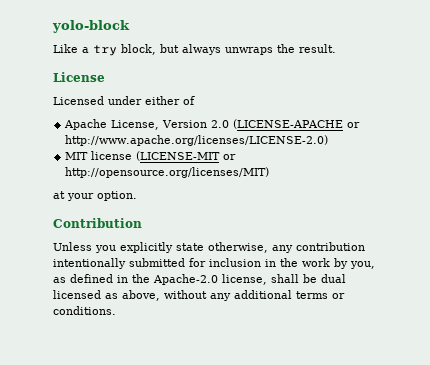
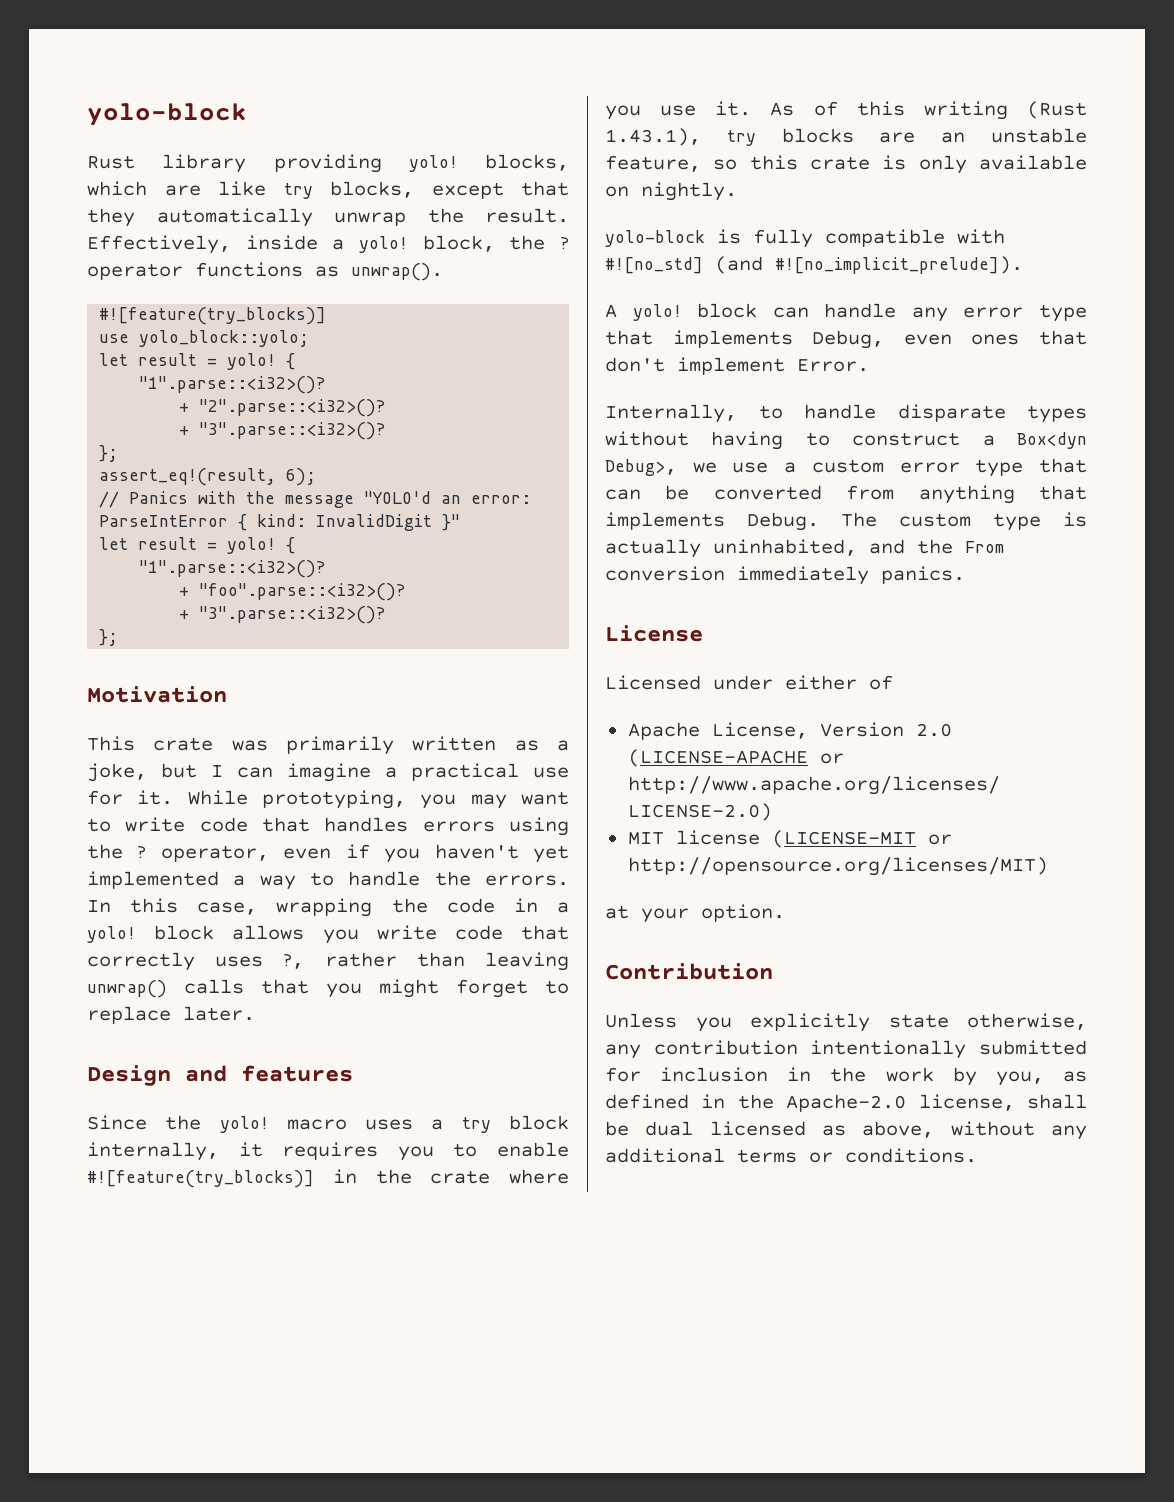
[53,44,336,56] Like a try block, but always unwraps the result. -> [87,154,569,173] [87,181,569,199] [87,208,569,227] [87,235,569,254] [87,262,443,281] [99,307,327,325] [99,330,310,347] [99,353,296,370] [139,376,326,394] [179,399,386,417] [179,422,386,440] [99,445,119,462] [99,468,317,486] [99,491,532,508] [99,514,461,531] [99,537,296,554] [139,560,326,578] [179,583,406,601] [179,606,386,624] [99,629,119,646] [87,686,227,703] [87,736,569,755] [87,763,569,782] [87,790,569,809] [87,817,569,836] [87,844,569,863] [87,871,569,890] [87,898,570,917] [87,925,569,944] [87,952,569,971] [87,979,569,998] [87,1006,255,1024] [87,1065,353,1086] [87,1115,569,1133] [87,1142,569,1161] [87,1169,569,1188] [605,101,1087,120] [605,128,1087,146] [605,155,1087,174] [605,182,737,201] [605,229,1005,248] [605,256,1023,274] [605,303,1087,322] [605,330,1087,349] [605,357,869,375] [605,404,1087,423] [605,431,1087,450] [605,458,1087,477] [605,485,1087,504] [605,512,1087,531] [605,539,1004,558] [605,566,965,585] Rust library providing yolo! blocks, which are like try blocks, except that they automatically unwrap the result. Effectively, inside a yolo! block, the ? operator functions as unwrap(). // #![feature(try_blocks)] // use yolo_block::yolo; // let result = yolo! { // "1".parse::<i32>()? // + "2".parse::<i32>()? // + "3".parse::<i32>()? // }; // assert_eq!(result, 6); // // Panics with the message "YOLO'd an error: ParseIntError { kind: InvalidDigit }" // let result = yolo! { // "1".parse::<i32>()? // + "foo".parse::<i32>()? // + "3".parse::<i32>()? // }; // Motivation // This crate was primarily written as a joke, but I can imagine a practical use for it. While prototyping, you may want to write code that handles errors using the ? operator, even if you haven't yet implemented a way to handle the errors. In this case, wrapping the code in a yolo! block allows you write code that correctly uses ?, rather than leaving unwrap() calls that you might forget to replace later. // Design and features // Since the yolo! macro uses a try block internally, it requires you to enable #![feature(try_blocks)] in the crate where you use it. As of this writing (Rust 1.43.1), try blocks are an unstable feature, so this crate is only available on nightly. // yolo-block is fully compatible with #![no_std] (and #![no_implicit_prelude]). // A yolo! block can handle any error type that implements Debug, even ones that don't implement Error. // Internally, to handle disparate types without having to construct a Box<dyn Debug>, we use a custom error type that can be converted from anything that implements Debug. The custom type is actually uninhabited, and the From conversion immediately panics.

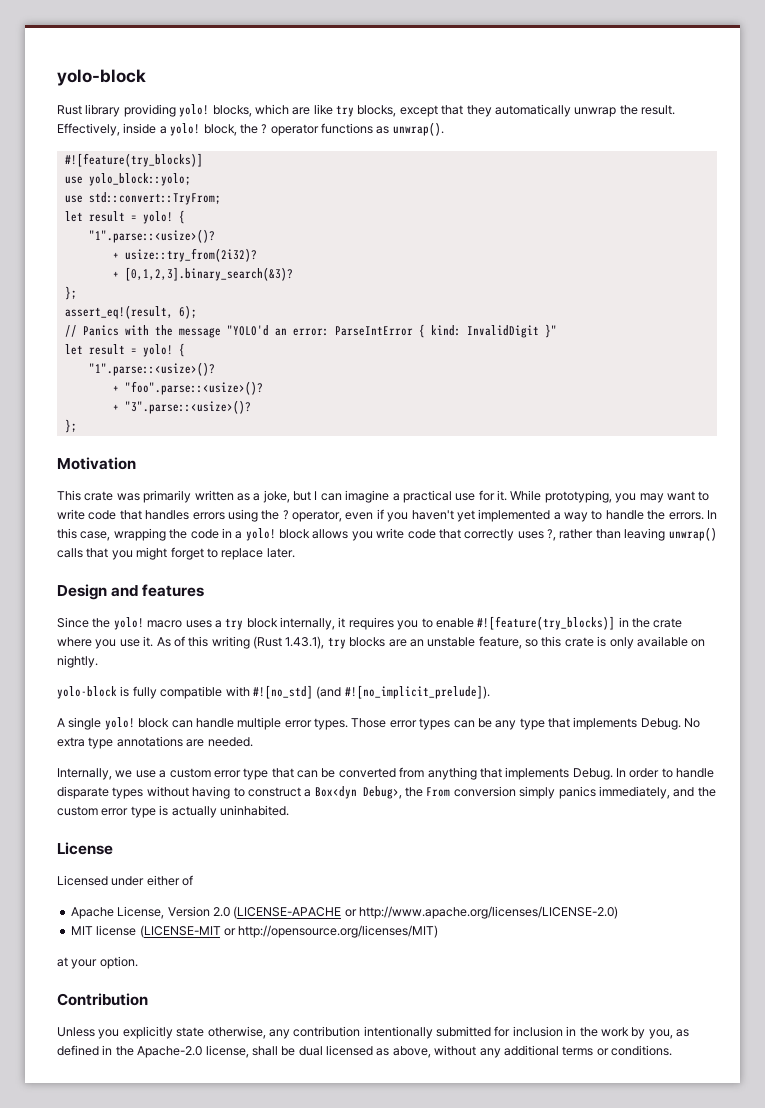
[99,353,296,370] [139,376,326,394] [179,399,386,417] [179,422,386,440] // let result = yolo! { // "1".parse::<i32>()? // + "2".parse::<i32>()? // + "3".parse::<i32>()? -> [64,192,221,205] [64,210,185,224] [88,229,215,243] [112,248,257,262] [112,267,293,281] // use std::convert::TryFrom; // let result = yolo! { // "1".parse::<usize>()? // + usize::try_from(2i32)? // + [0,1,2,3].binary_search(&3)?
[139,560,326,578] [179,583,406,601] [179,606,386,624] "1".parse::<i32>()? // + "foo".parse::<i32>()? // + "3".parse::<i32>()? -> [88,362,215,376] [112,381,263,395] [112,400,251,414] "1".parse::<usize>()? // + "foo".parse::<usize>()? // + "3".parse::<usize>()?
(617, 311) none -> [68,717,102,730] single
[911,304,1087,322] [605,330,1087,349] [605,357,869,375] [605,404,1087,423] [605,431,1087,450] [605,459,677,476] any error type that implements Debug, even ones that don't implement Error. // Internally, to handle disparate types without having to construct a Box<dyn Debug>, -> [237,717,701,730] [57,736,253,749] [57,768,112,780] multiple error types. Those error types can be any type that implements Debug. No extra type annotations are needed. // Internally,
[841,512,1087,531] [605,539,1004,558] [605,566,965,585] The custom type is actually uninhabited, and the From conversion immediately panics. -> [616,768,715,778] [57,786,716,799] [57,805,289,818] In order to handle disparate types without having to construct a Box<dyn Debug>, the From conversion simply panics immediately, and the custom error type is actually uninhabited.

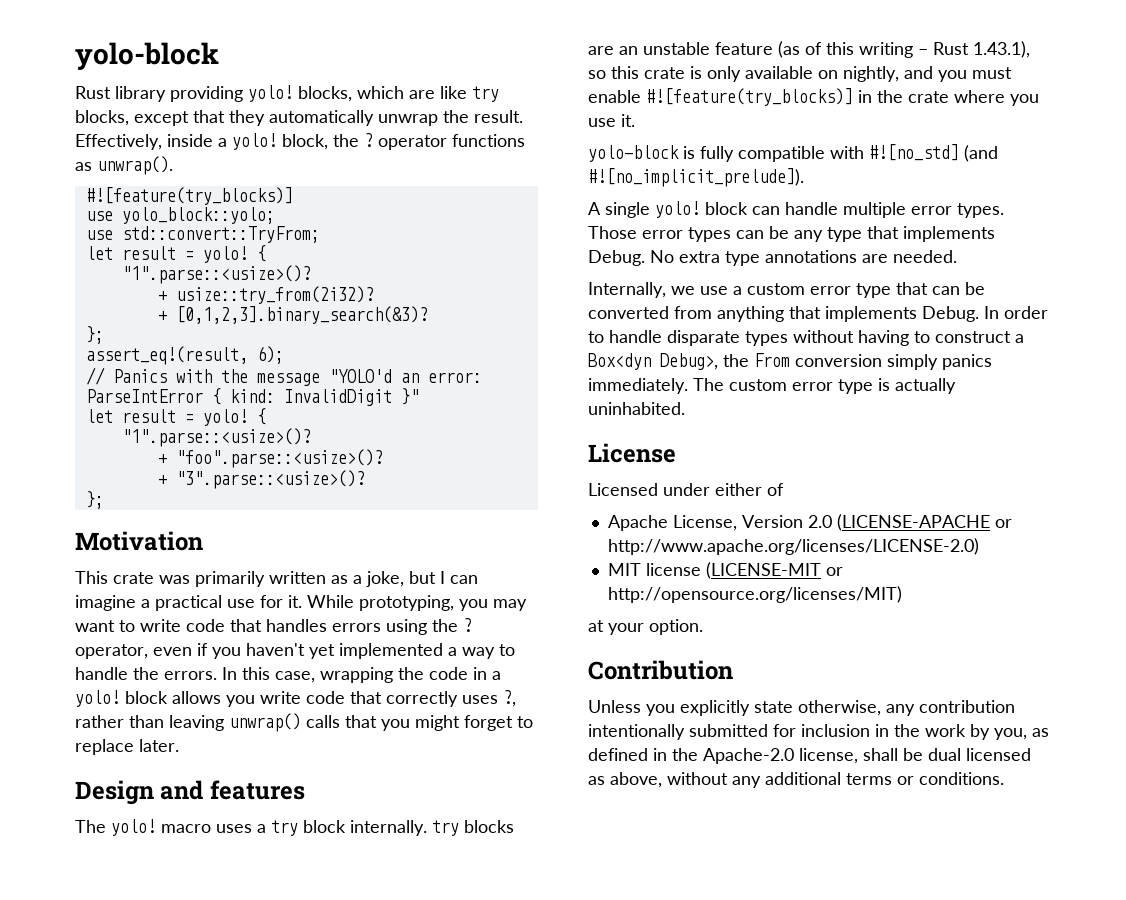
[57,617,111,628] Since the -> [75,820,106,833] The
[280,617,433,630] internally, it requires you to -> [350,820,514,836] [588,41,1030,58] [588,66,1012,82] internally. try blocks are an unstable feature (as of this writing – Rust 1.43.1), so this crate is only available on nightly, and you must
[156,636,706,649] [57,655,98,668] As of this writing (Rust 1.43.1), try blocks are an unstable feature, so this crate is only available on nightly. -> (635, 120) none
[598,786,716,799] immediately, and the -> [588,378,724,394] immediately. The

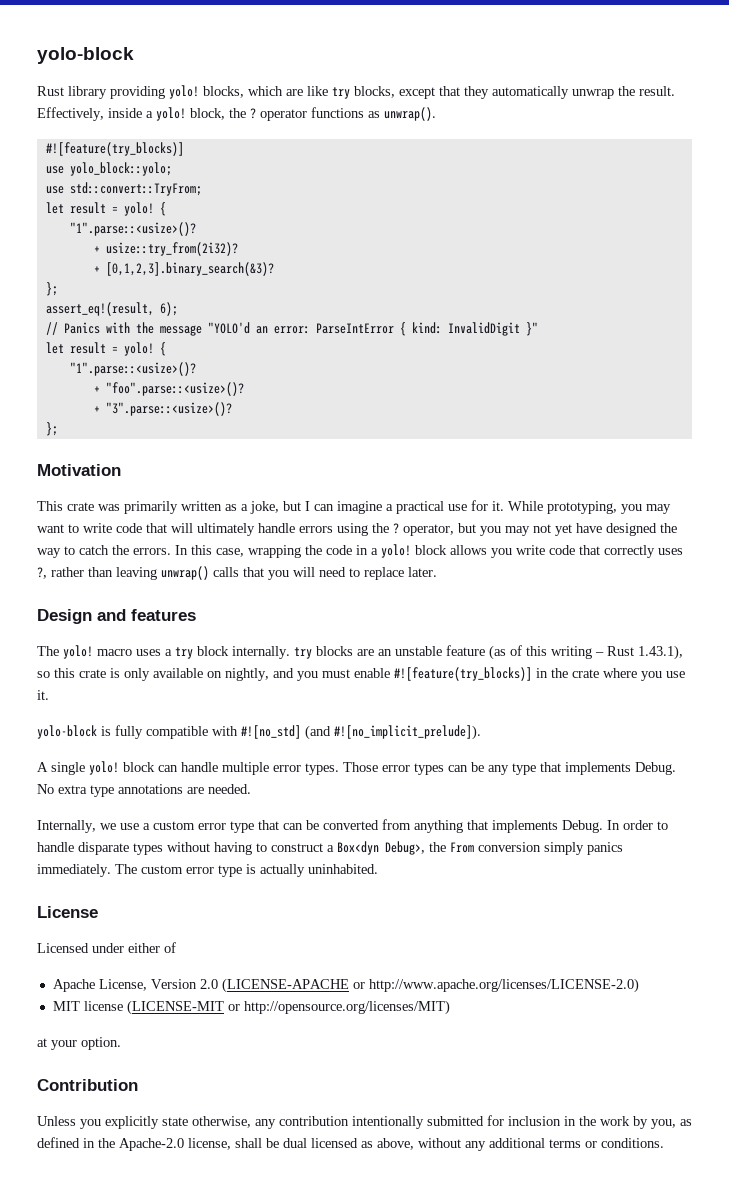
[266,619,327,632] handles -> [171,523,295,536] will ultimately handle
[153,643,457,659] even if you haven't yet implemented a -> [458,523,677,536] but you may not yet have designed the
[75,667,128,680] handle -> [79,545,109,555] catch
[415,715,513,731] might forget -> [293,567,346,577] will need

